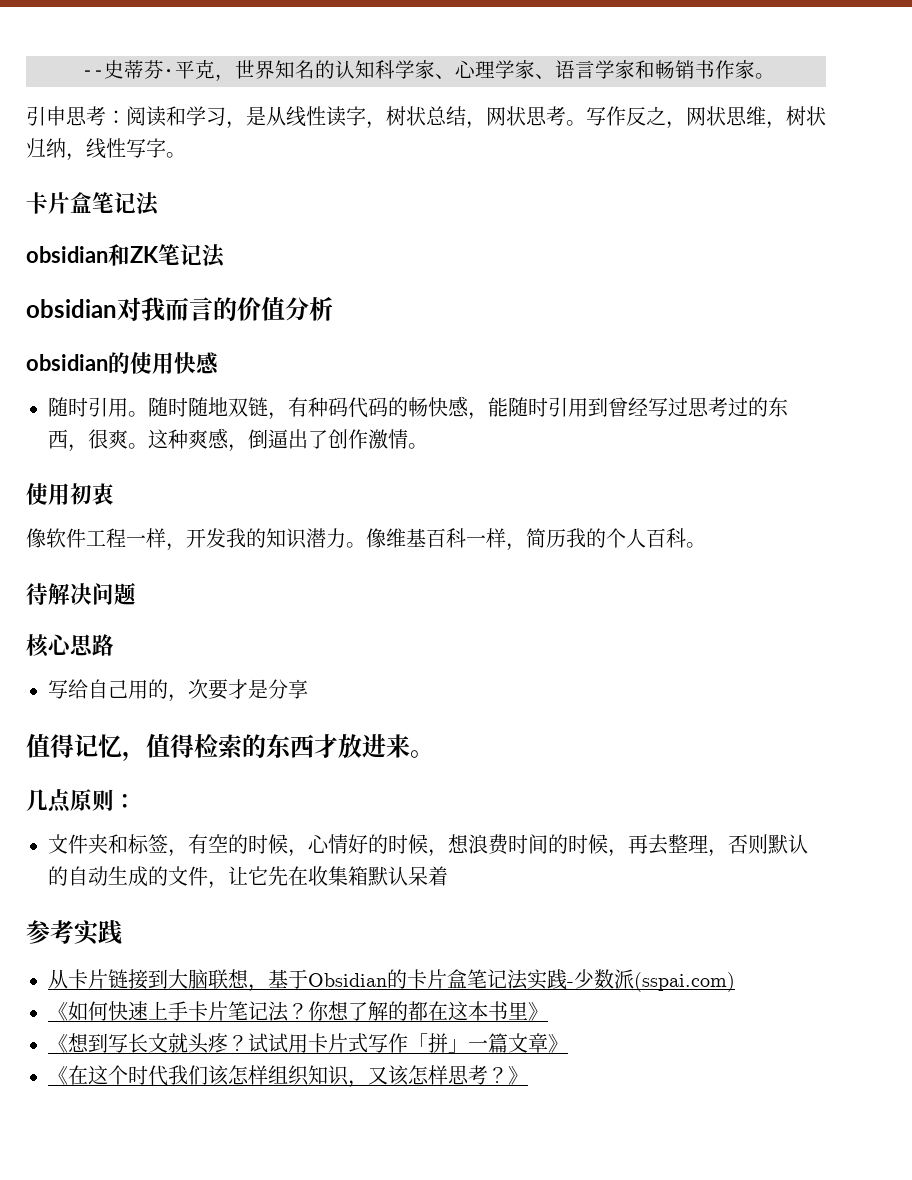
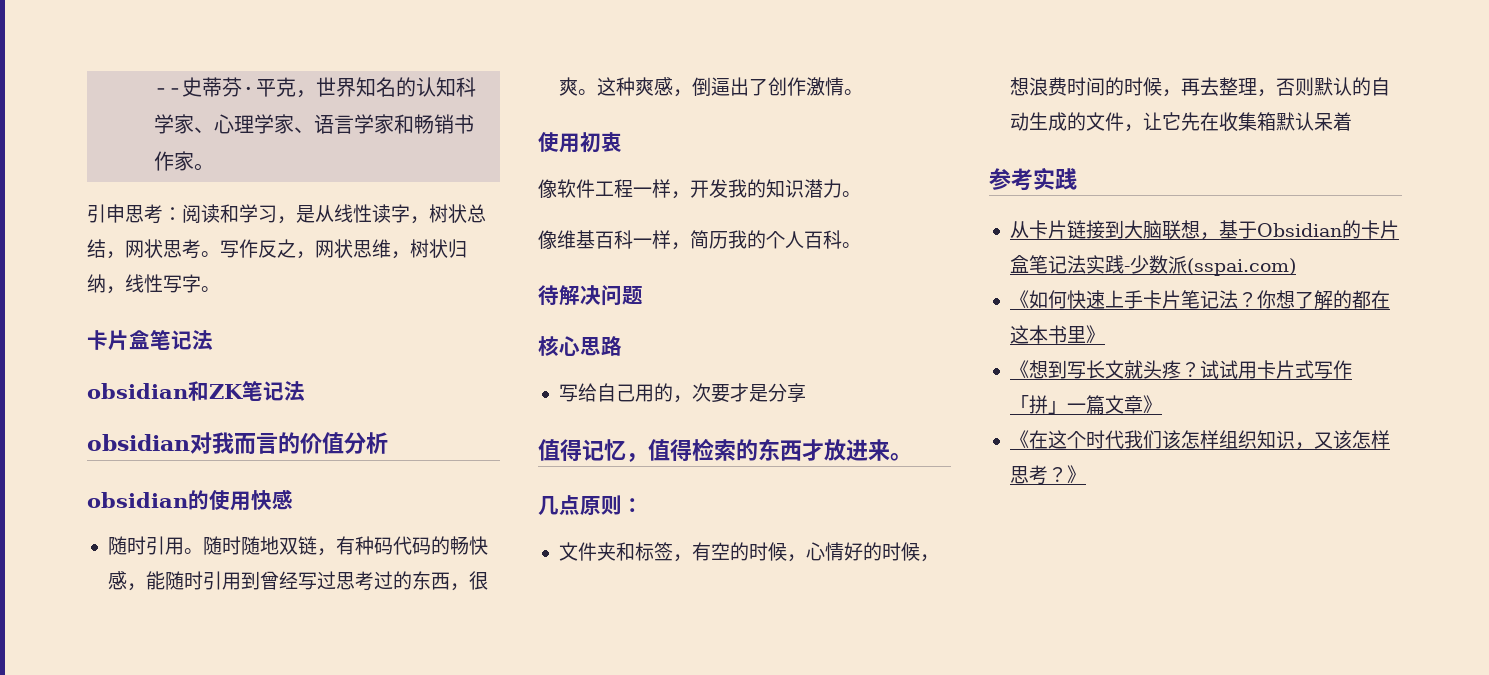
(366, 545) none -> (861, 194) //

